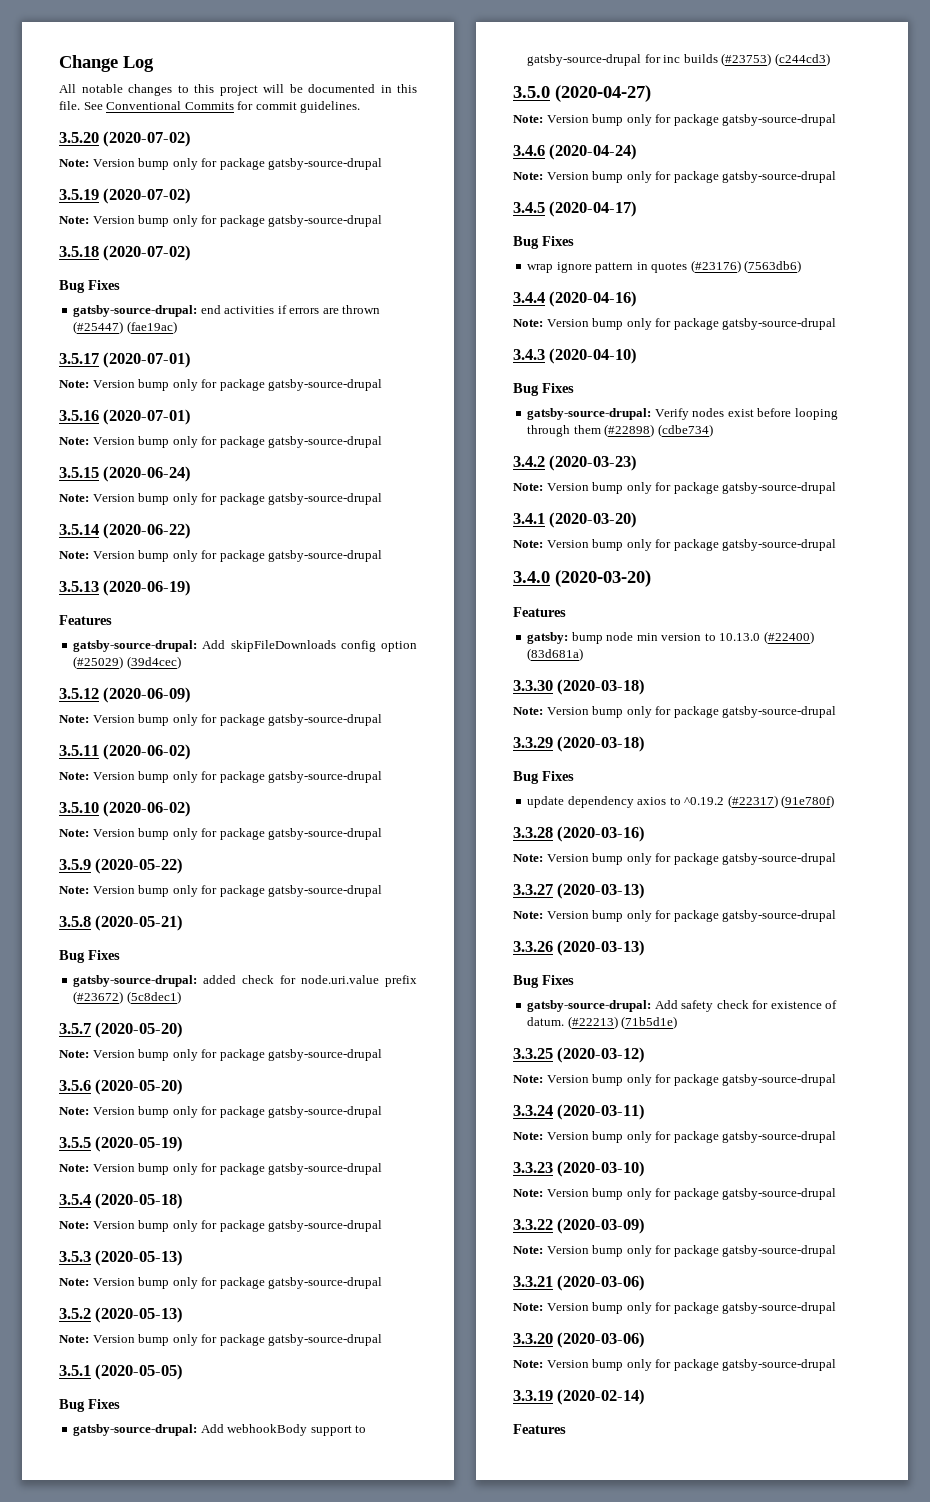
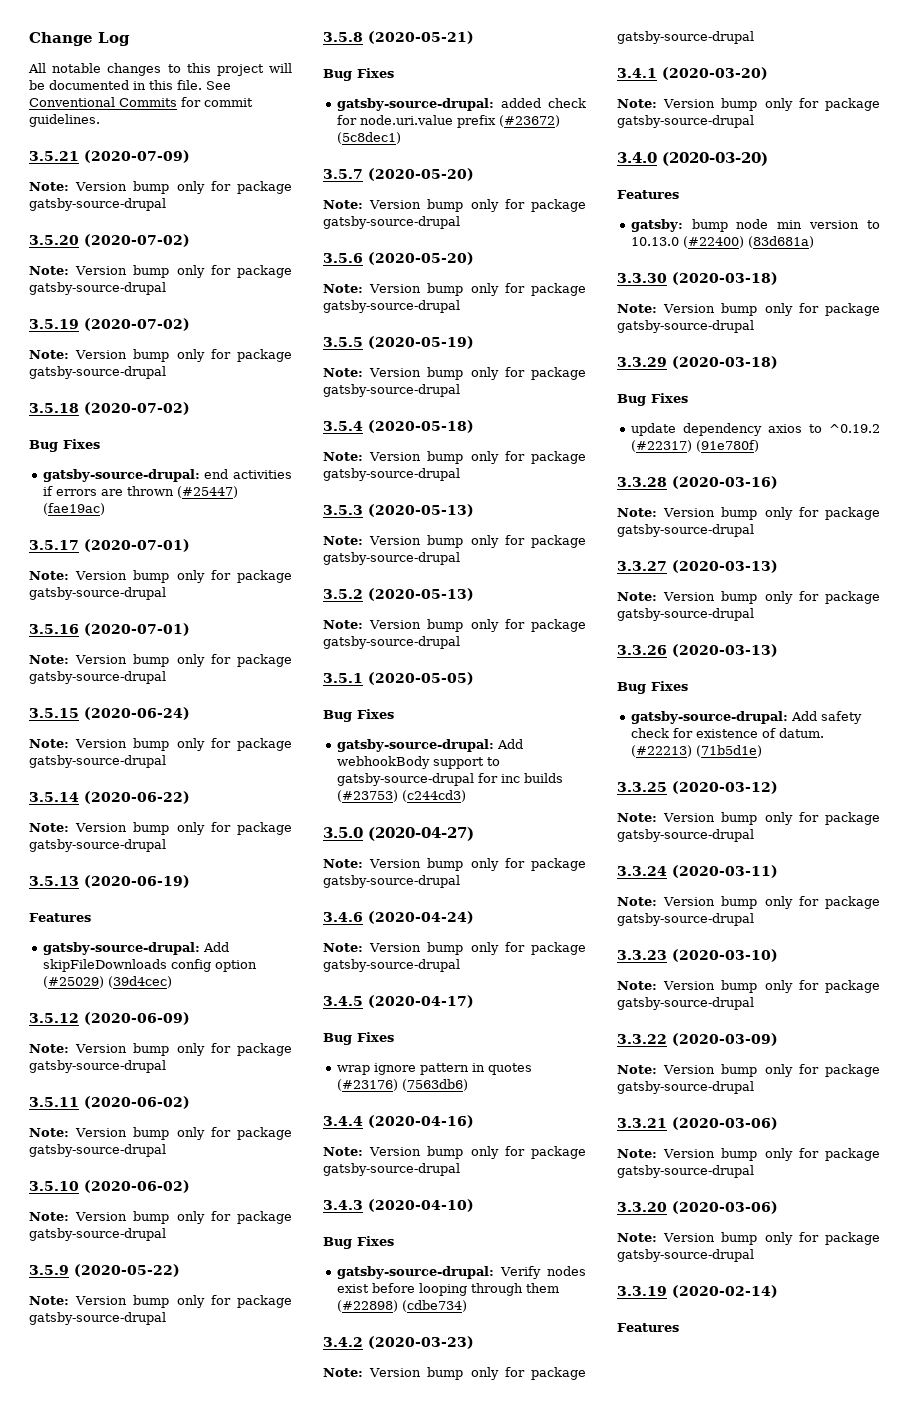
(361, 107) none -> [29,150,190,163] [29,181,292,194] [29,198,166,211] // 3.5.21 (2020-07-09) // Note: Version bump only for package gatsby-source-drupal

